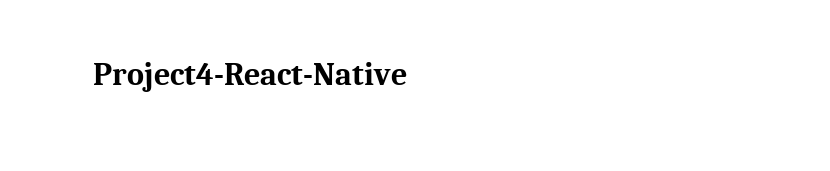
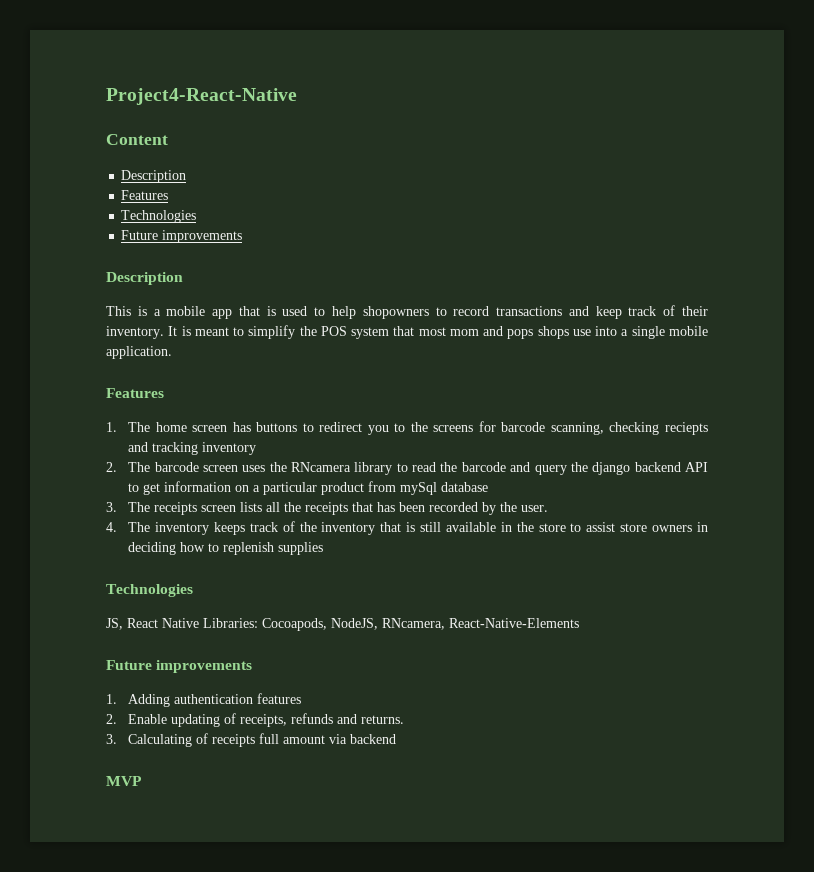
(407, 77) none -> [106,134,168,145] [121,170,187,183] [121,190,169,200] [121,210,197,223] [121,230,243,243] [106,272,183,285] [106,305,709,319] [106,325,708,339] [106,346,172,359] [106,388,164,398] [106,421,708,435] [128,442,257,455] [106,462,709,475] [128,481,489,495] [106,502,549,515] [106,521,708,535] [128,542,324,555] [106,584,193,597] [106,618,579,631] [106,660,253,673] [106,693,302,707] [106,713,405,727] [106,733,397,747] [106,776,142,786] // Content // Description // Features // Technologies // Future improvements // Description // This is a mobile app that is used to help shopowners to record transactions and keep track of their inventory. It is meant to simplify the POS system that most mom and pops shops use into a single mobile application. // Features // 1. The home screen has buttons to redirect you to the screens for barcode scanning, checking reciepts and tracking inventory // 2. The barcode screen uses the RNcamera library to read the barcode and query the django backend API to get information on a particular product from mySql database // 3. The receipts screen lists all the receipts that has been recorded by the user. // 4. The inventory keeps track of the inventory that is still available in the store to assist store owners in deciding how to replenish supplies // Technologies // JS, React Native Libraries: Cocoapods, NodeJS, RNcamera, React-Native-Elements // Future improvements // 1. Adding authentication features // 2. Enable updating of receipts, refunds and returns. // 3. Calculating of receipts full amount via backend // MVP

